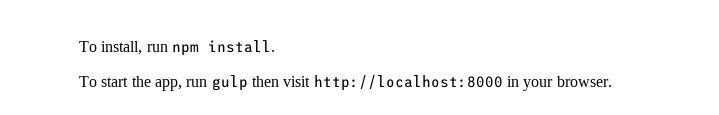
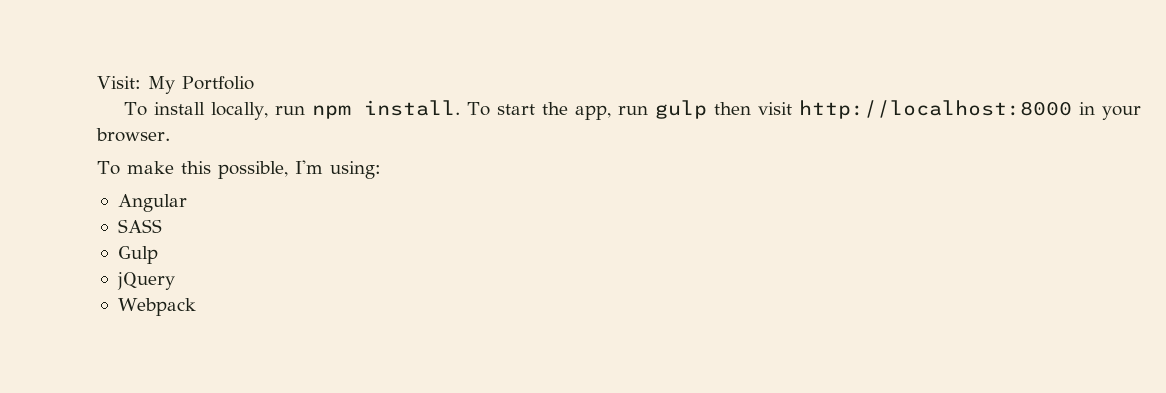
[79,41,143,55] To install, -> [97,76,254,94] [124,102,269,120] Visit: My Portfolio // To install locally,
(275, 46) // -> (461, 108) none
(612, 81) none -> [97,160,381,179] [117,194,187,212] [117,219,162,233] [117,246,158,264] [116,272,175,290] [117,298,196,316] // To make this possible, I'm using: // Angular // SASS // Gulp // jQuery // Webpack

